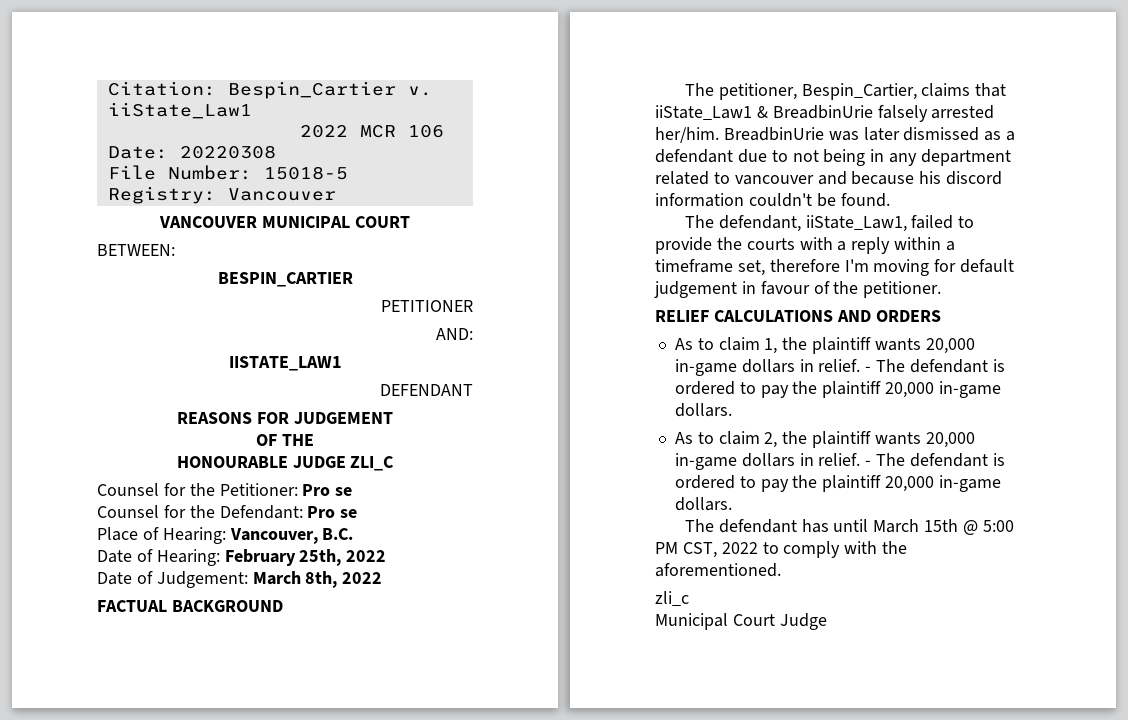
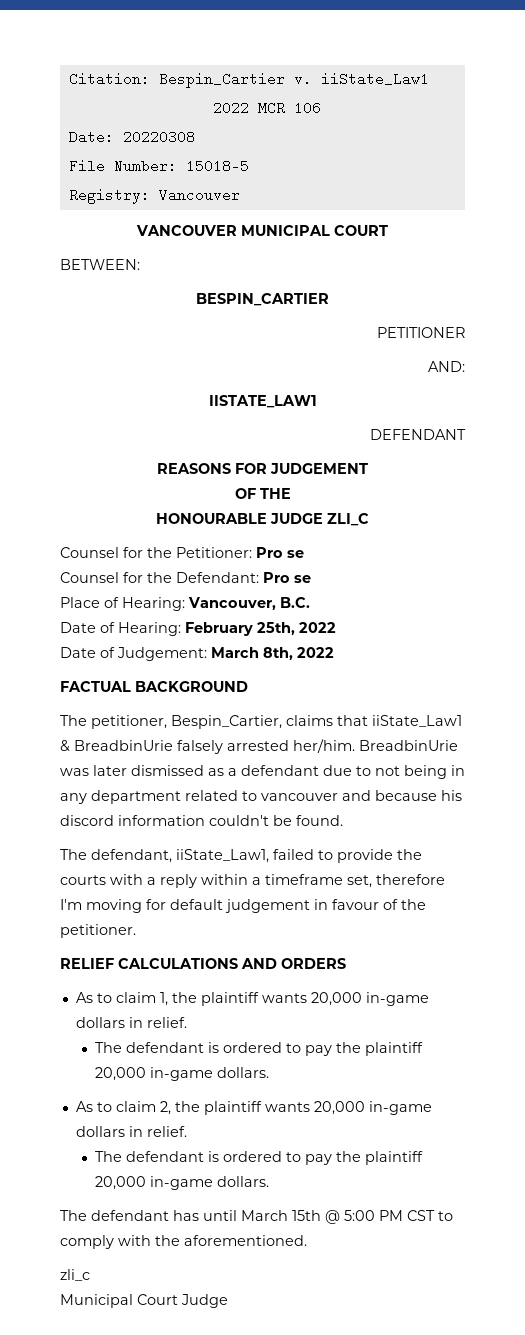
[865,366,872,372] - -> (187, 1022) //
[865,460,872,466] - -> (187, 1131) //
[682,542,758,558] CST, 2022 -> [407,1210,435,1221] CST

